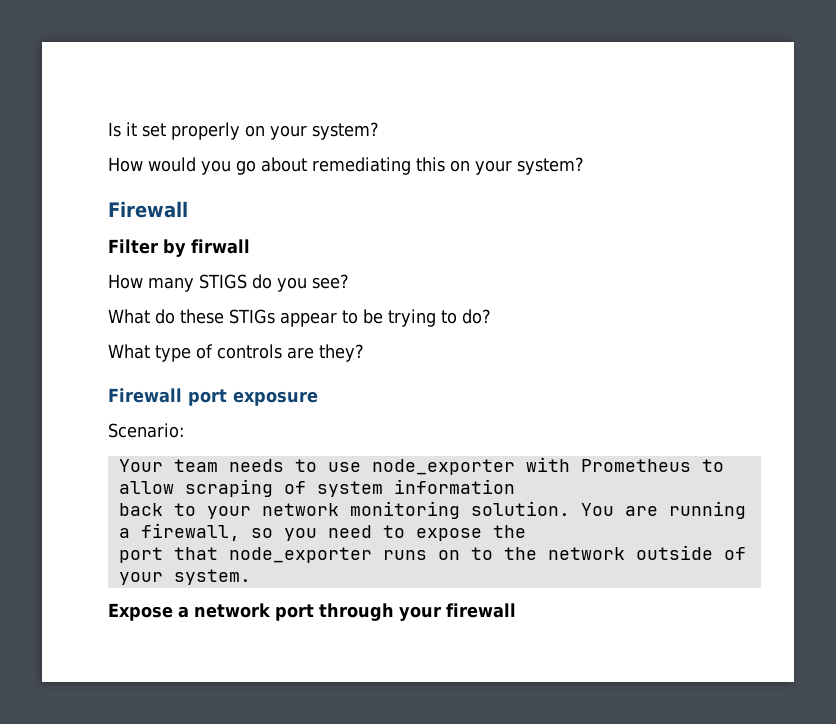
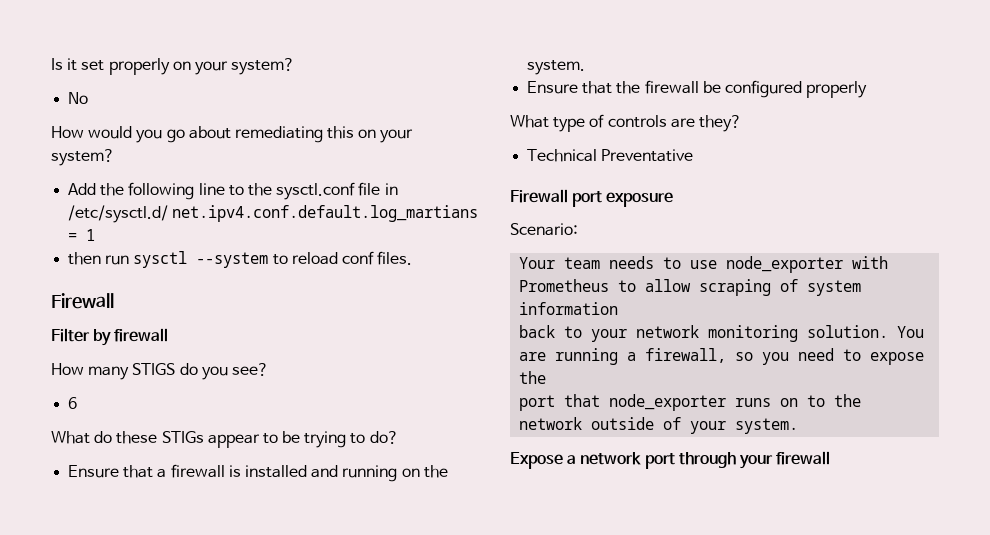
(379, 131) none -> [68,92,89,104] // No
(584, 166) none -> [68,182,398,200] [68,205,479,223] [68,229,96,241] [68,251,413,268] // Add the following line to the sysctl.conf file in /etc/sysctl.d/ net.ipv4.conf.default.log_martians = 1 // then run sysctl --system to reload conf files.
[191,239,250,254] firwall -> [114,328,169,342] firewall
(349, 281) none -> [68,397,78,409] // 6
(491, 316) none -> [68,464,448,482] [527,60,586,75] [527,80,868,98] // Ensure that a firewall is installed and running on the system. // Ensure that the firewall be configured properly
(364, 353) none -> [527,149,694,162] // Technical Preventative

